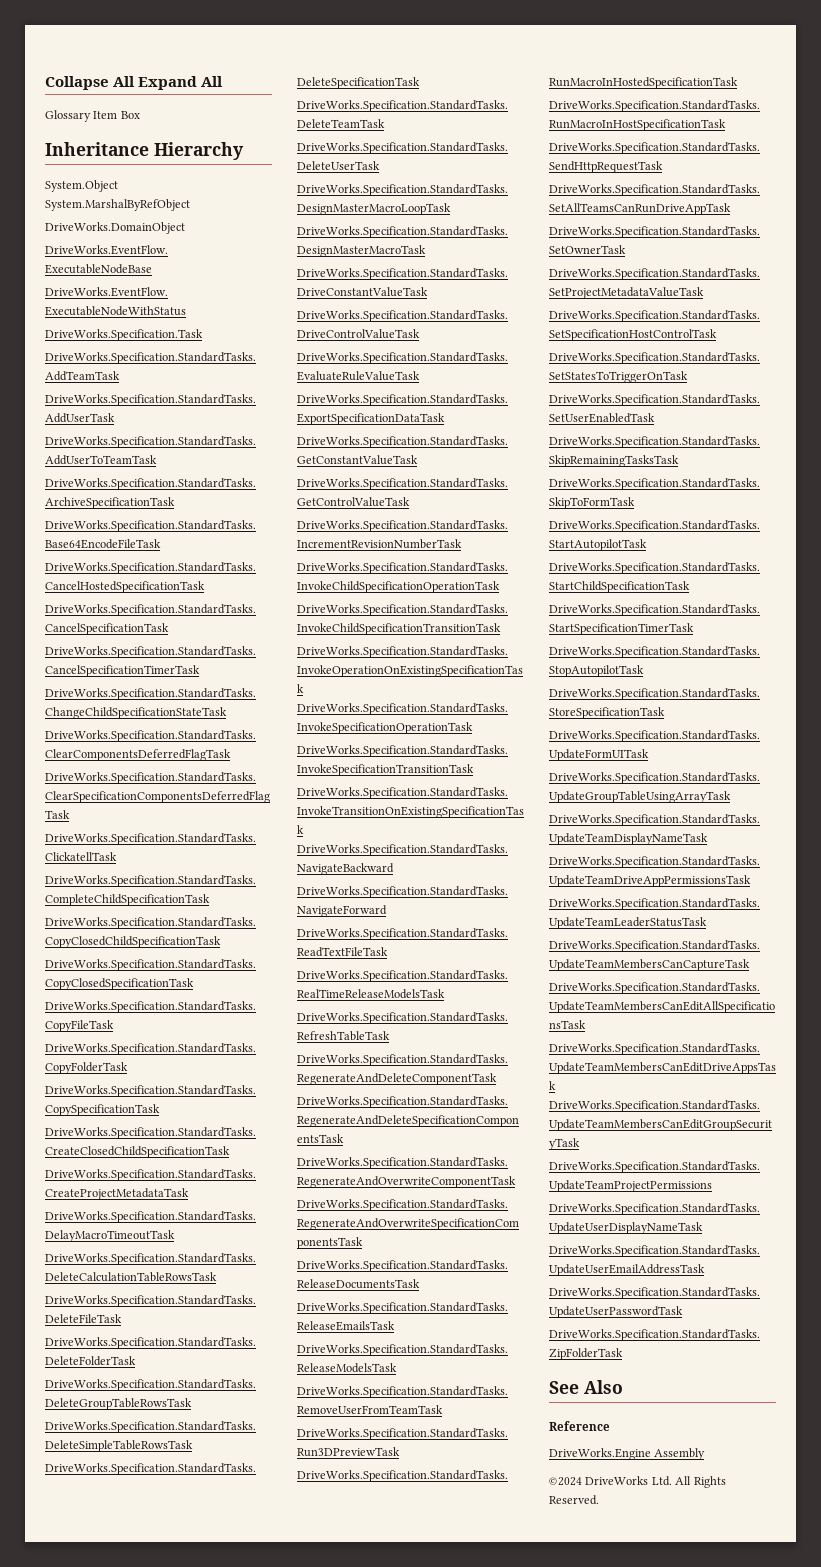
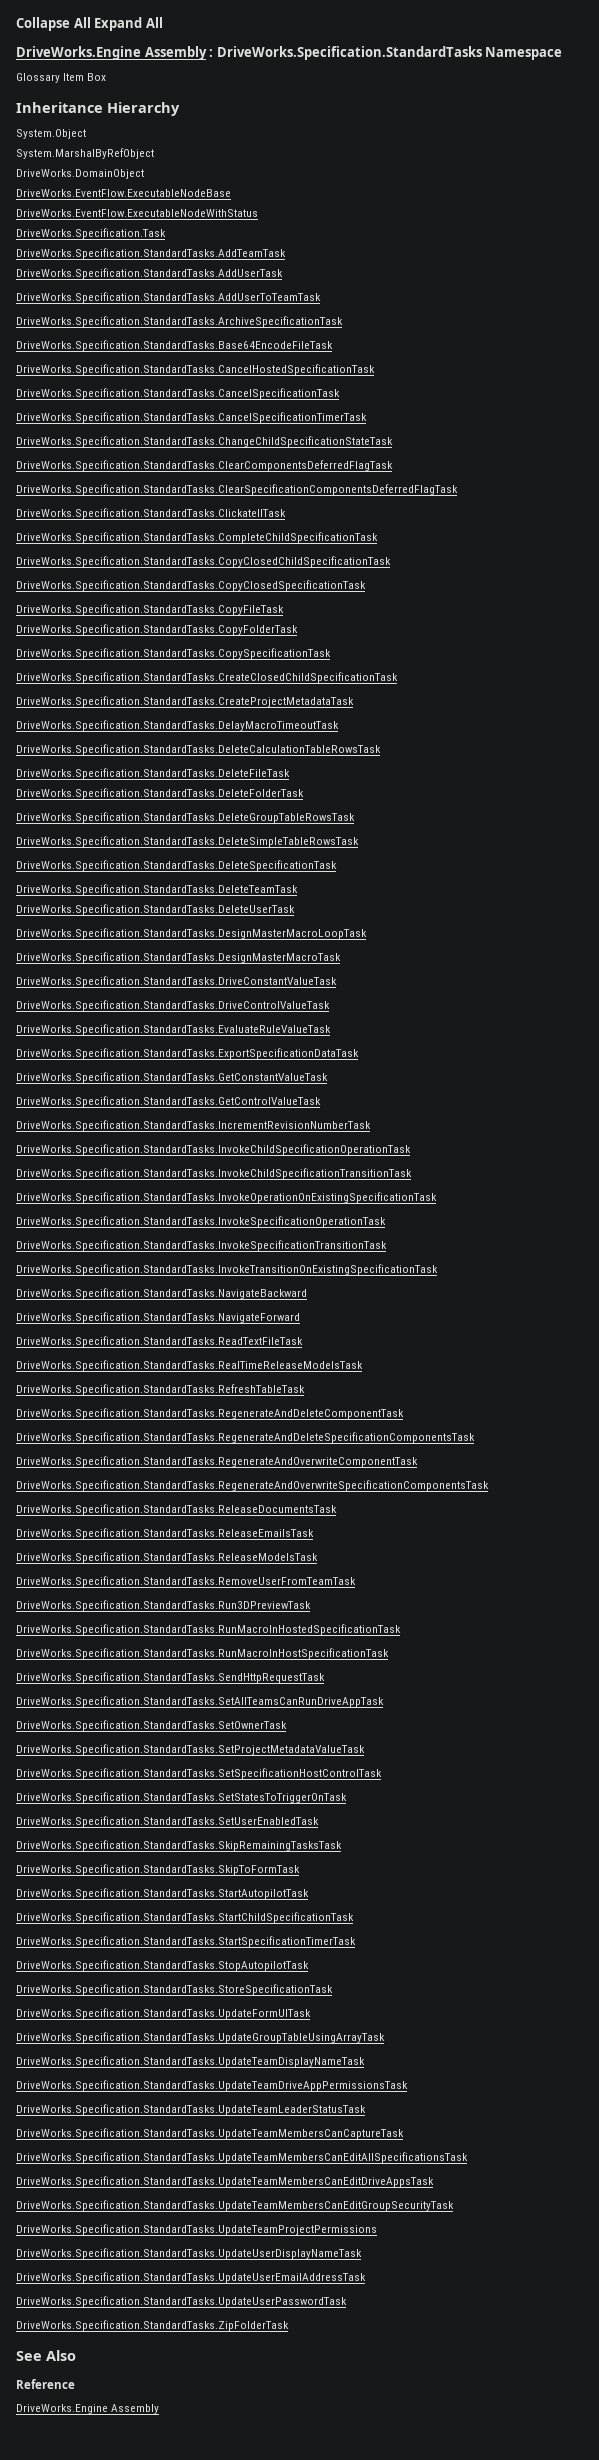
(224, 81) none -> [16,46,563,60] // DriveWorks.Engine Assembly : DriveWorks.Specification.StandardTasks Namespace
[549,1476,726,1488] [549,1495,599,1505] // ©2024 DriveWorks Ltd. All Rights Reserved. -> (160, 2409) none

